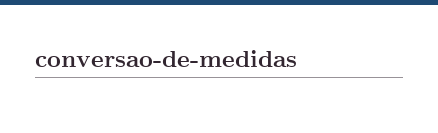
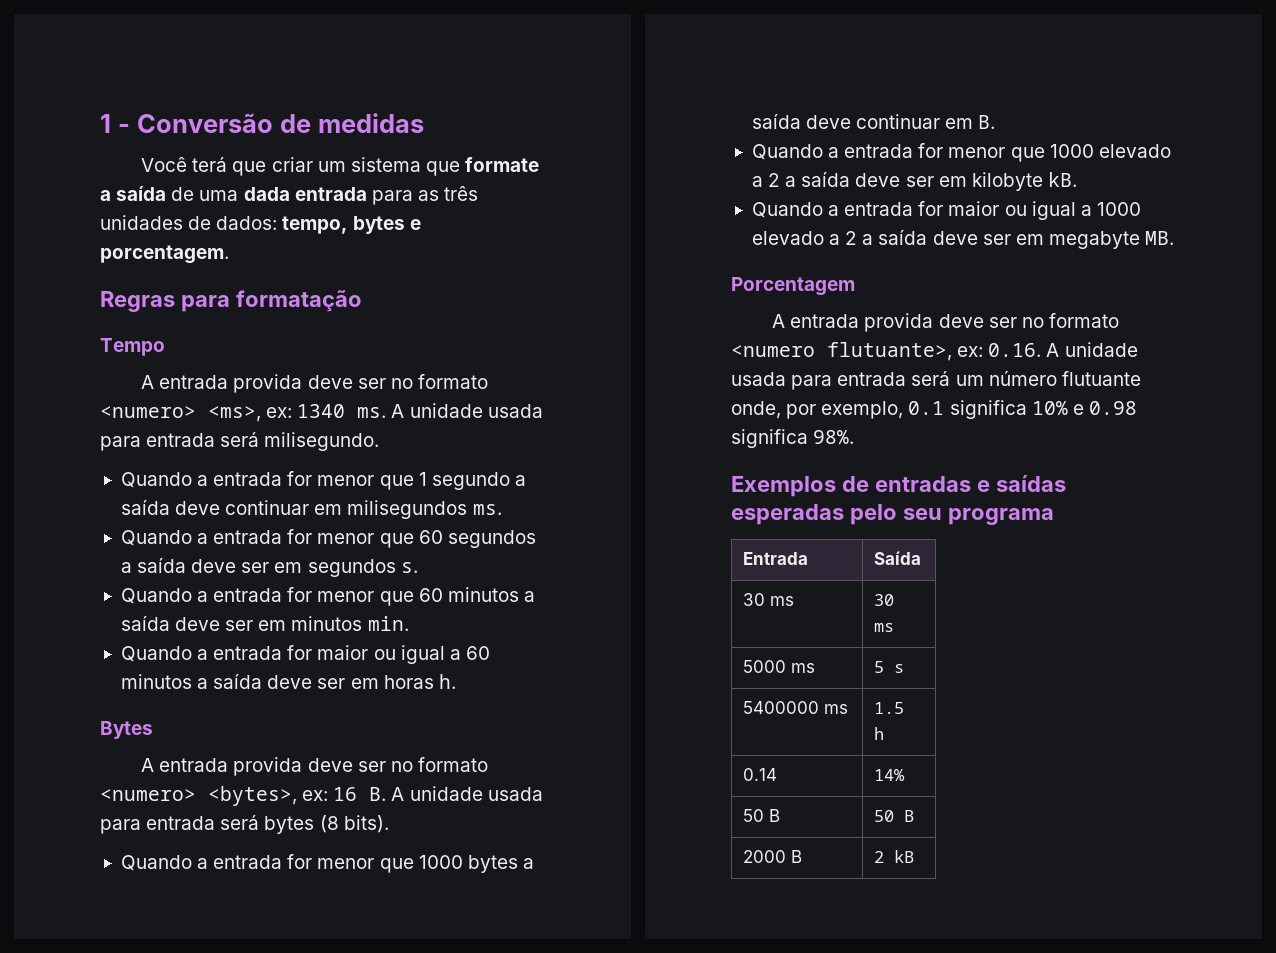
[35,50,297,67] conversao-de-medidas -> [100,113,424,133] [141,157,540,176] [100,186,479,205] [100,215,421,234] [100,245,229,264] [100,290,362,312] [100,338,165,356] [141,374,488,393] [100,403,543,422] [100,432,380,451] [120,471,526,490] [120,499,502,519] [120,529,536,548] [120,557,418,577] [120,587,535,606] [120,615,409,631] [120,645,490,664] [120,673,456,689] [100,721,153,739] [141,757,488,776] [100,786,543,806] [100,815,389,834] [120,854,534,873] [751,113,996,129] [751,143,1171,162] [751,171,1077,191] [751,201,1141,220] [751,229,1175,249] [731,277,855,296] [772,313,1119,332] [731,342,1138,361] [731,370,1141,390] [731,400,1137,419] [731,429,855,448] [731,475,1066,497] [731,504,1054,525] [743,552,809,565] [874,551,922,565] [743,593,795,606] [874,594,895,606] [874,623,895,632] [743,660,816,673] [874,661,905,673] [743,701,849,714] [874,702,905,714] [874,727,885,740] [743,768,778,781] [874,769,906,781] [743,809,781,822] [874,810,915,822] [743,850,803,863] [874,850,915,863] 1 - Conversão de medidas // Você terá que criar um sistema que formate a saída de uma dada entrada para as três unidades de dados: tempo, bytes e porcentagem. // Regras para formatação // Tempo // A entrada provida deve ser no formato <numero> <ms>, ex: 1340 ms. A unidade usada para entrada será milisegundo. // Quando a entrada for menor que 1 segundo a saída deve continuar em milisegundos ms. // Quando a entrada for menor que 60 segundos a saída deve ser em segundos s. // Quando a entrada for menor que 60 minutos a saída deve ser em minutos min. // Quando a entrada for maior ou igual a 60 minutos a saída deve ser em horas h. // Bytes // A entrada provida deve ser no formato <numero> <bytes>, ex: 16 B. A unidade usada para entrada será bytes (8 bits). // Quando a entrada for menor que 1000 bytes a saída deve continuar em B. // Quando a entrada for menor que 1000 elevado a 2 a saída deve ser em kilobyte kB. // Quando a entrada for maior ou igual a 1000 elevado a 2 a saída deve ser em megabyte MB. // Porcentagem // A entrada provida deve ser no formato <numero flutuante>, ex: 0.16. A unidade usada para entrada será um número flutuante onde, por exemplo, 0.1 significa 10% e 0.98 significa 98%. // Exemplos de entradas e saídas esperadas pelo seu programa // Entrada | Saída // 30 ms | 30 ms // 5000 ms | 5 s // 5400000 ms | 1.5 h // 0.14 | 14% // 50 B | 50 B // 2000 B | 2 kB

